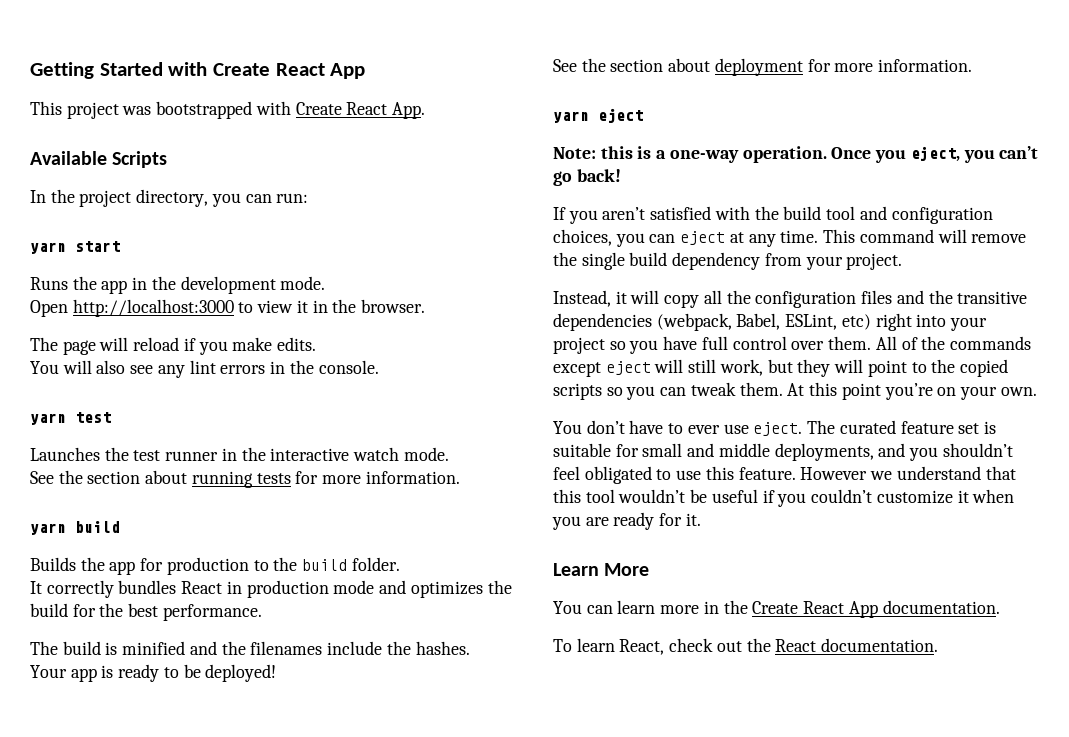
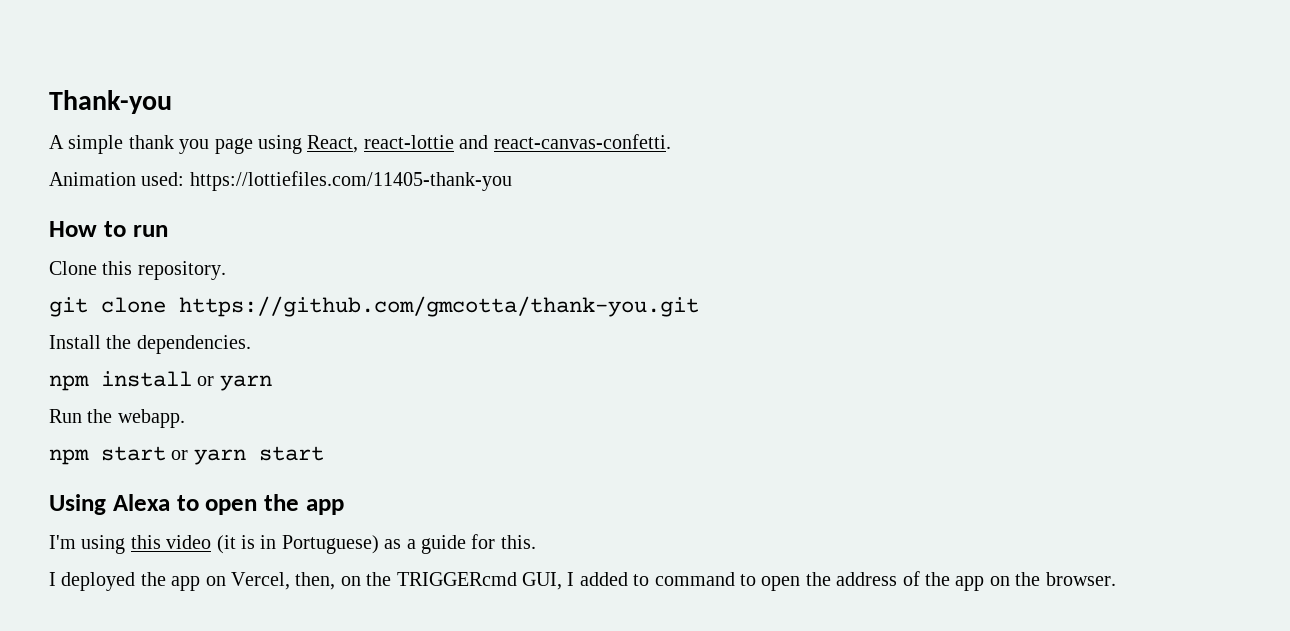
[30,62,366,79] [30,101,426,119] [30,151,168,168] [30,189,309,207] [30,241,120,254] [30,276,326,294] [30,299,426,317] [30,337,317,355] [30,360,379,378] [30,412,111,425] [30,447,449,461] [30,470,460,488] [30,521,120,535] [30,557,400,575] [30,580,512,598] [30,603,262,621] [30,641,470,655] [30,664,277,682] [553,58,973,76] [553,108,643,123] [553,146,1039,163] [553,169,621,186] [553,206,993,224] [553,229,1027,247] [553,252,903,270] [553,290,1028,308] [553,313,988,331] [553,336,1031,354] [553,359,1008,377] [553,382,1037,400] [553,420,996,436] [553,443,1013,461] [553,466,1016,484] [553,489,1015,507] [552,512,701,530] [553,563,650,576] [553,600,1000,618] [553,638,939,655] Getting Started with Create React App // This project was bootstrapped with Create React App. // Available Scripts // In the project directory, you can run: // yarn start // Runs the app in the development mode. // Open http://localhost:3000 to view it in the browser. // The page will reload if you make edits. // You will also see any lint errors in the console. // yarn test // Launches the test runner in the interactive watch mode. // See the section about running tests for more information. // yarn build // Builds the app for production to the build folder. // It correctly bundles React in production mode and optimizes the build for the best performance. // The build is minified and the filenames include the hashes. // Your app is ready to be deployed! // See the section about deployment for more information. // yarn eject // Note: this is a one-way operation. Once you eject, you can’t go back! // If you aren’t satisfied with the build tool and configuration choices, you can eject at any time. This command will remove the single build dependency from your project. // Instead, it will copy all the configuration files and the transitive dependencies (webpack, Babel, ESLint, etc) right into your project so you have full control over them. All of the commands except eject will still work, but they will point to the copied scripts so you can tweak them. At this point you’re on your own. // You don’t have to ever use eject. The curated feature set is suitable for small and middle deployments, and you shouldn’t feel obligated to use this feature. However we understand that this tool wouldn’t be useful if you couldn’t customize it when you are ready for it. // Learn More // You can learn more in the Create React App documentation. // To learn React, check out the React documentation. -> [49,90,172,114] [49,134,671,154] [49,171,512,191] [49,221,168,237] [49,261,226,280] [49,296,699,317] [49,335,251,354] [49,371,272,391] [49,409,185,428] [49,446,324,465] [49,494,344,515] [49,534,536,554] [49,571,1116,591] Thank-you // A simple thank you page using React, react-lottie and react-canvas-confetti. // Animation used: https://lottiefiles.com/11405-thank-you // How to run // Clone this repository. // git clone https://github.com/gmcotta/thank-you.git // Install the dependencies. // npm install or yarn // Run the webapp. // npm start or yarn start // Using Alexa to open the app // I'm using this video (it is in Portuguese) as a guide for this. // I deployed the app on Vercel, then, on the TRIGGERcmd GUI, I added to command to open the address of the app on the browser.

